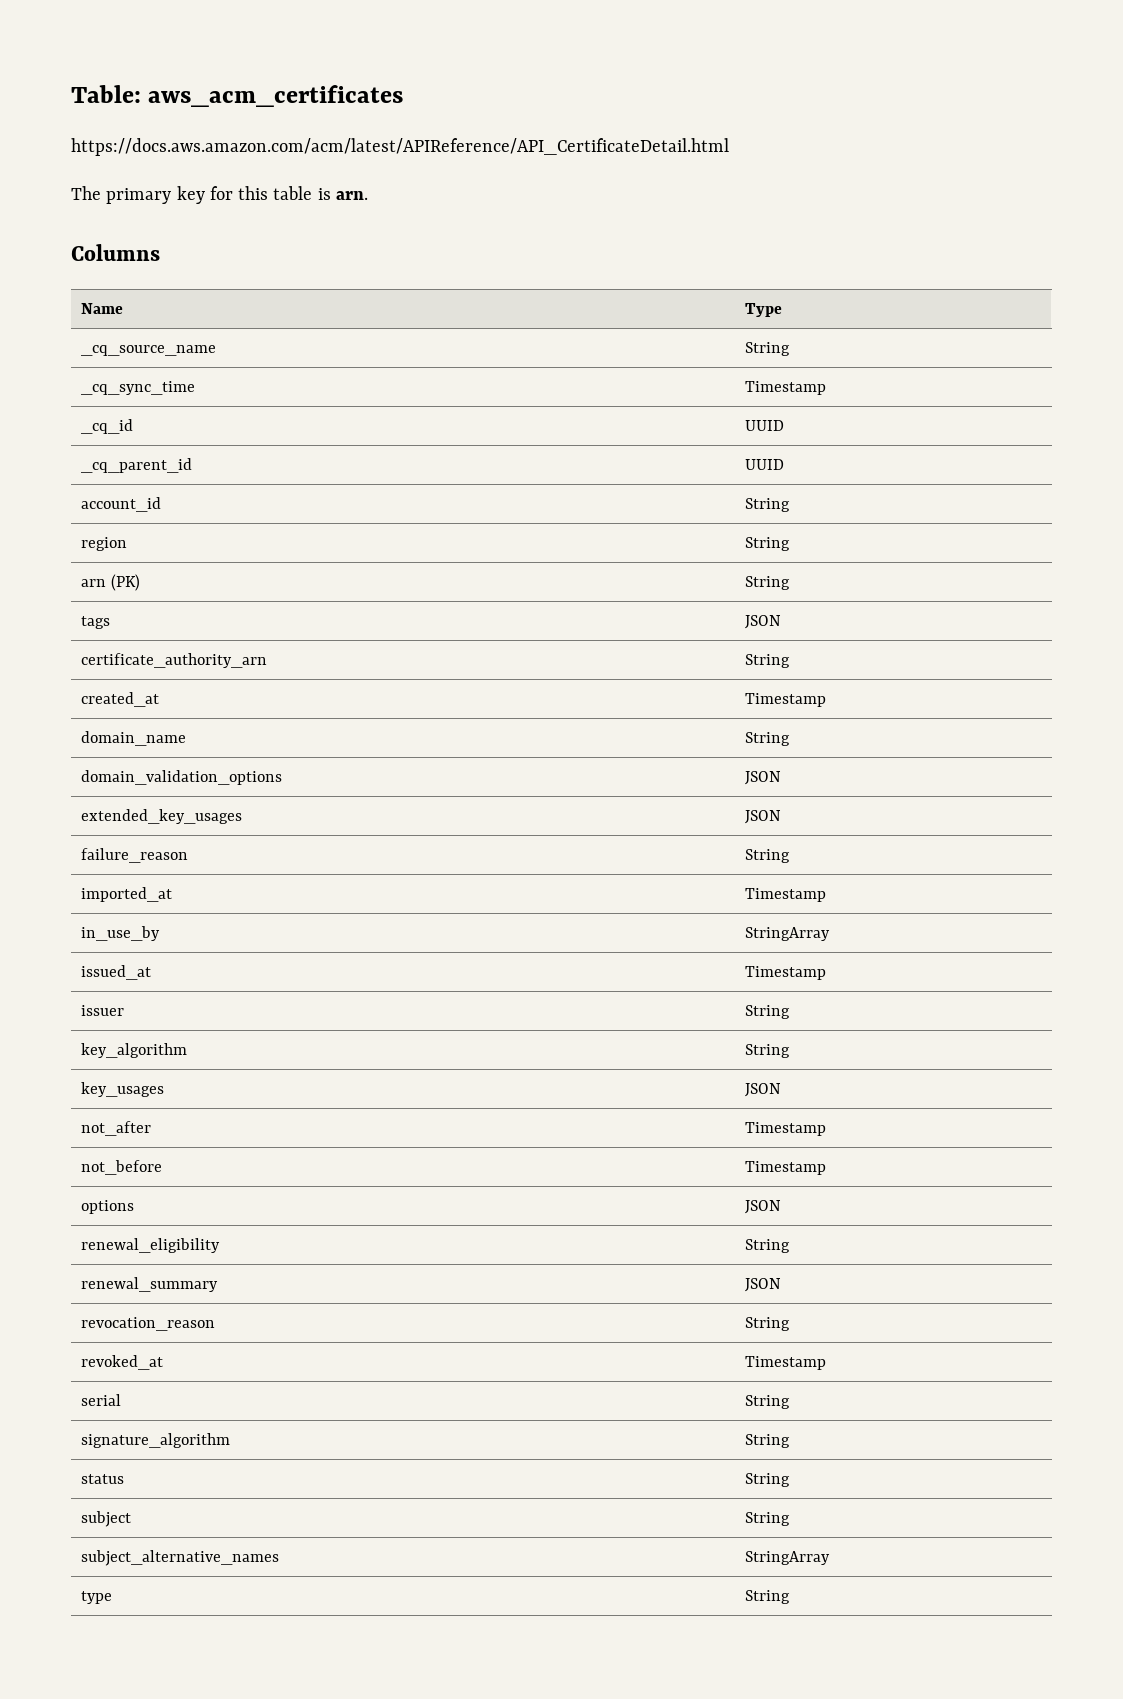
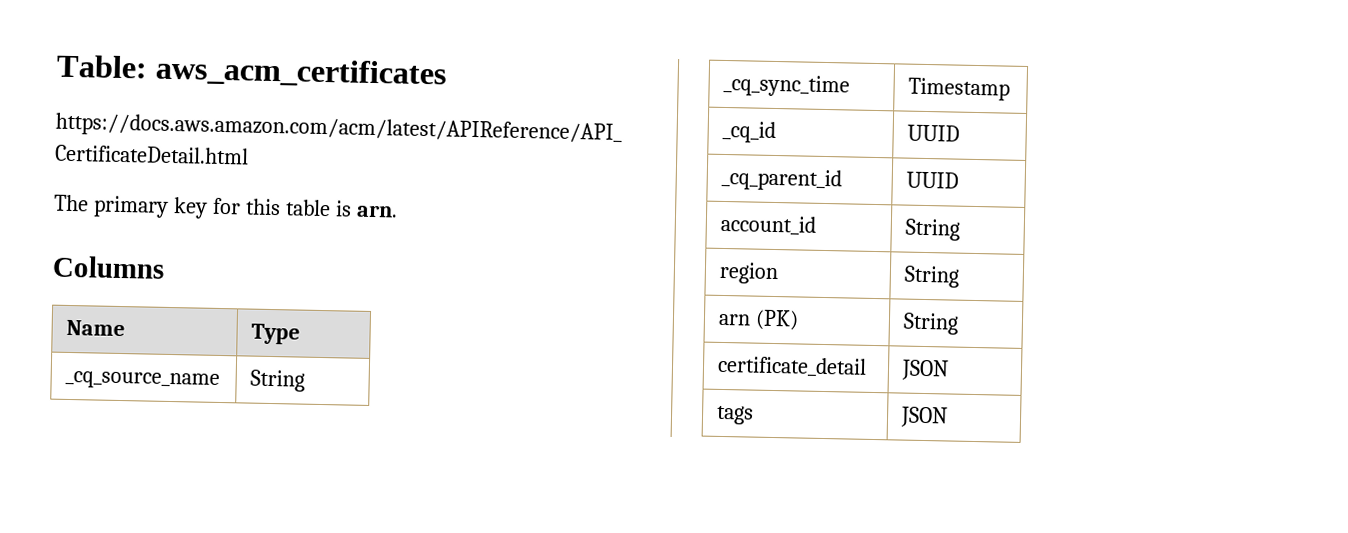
(791, 583) none -> [717,355,868,378] [901,359,950,381] // certificate_detail | JSON
[81,653,268,668] [745,654,791,668] [81,692,160,707] [745,693,827,707] [81,731,187,746] [745,732,791,746] [81,770,283,785] [745,771,782,785] [81,809,243,824] [745,810,782,824] [81,848,189,863] [745,849,791,863] [81,887,173,902] [745,888,827,902] [81,926,161,941] [745,927,831,941] [81,965,152,980] [745,966,827,980] [81,1005,125,1016] [745,1005,791,1019] [81,1043,188,1058] [745,1044,791,1058] [81,1082,165,1097] [745,1083,782,1097] [81,1121,152,1136] [745,1122,827,1136] [81,1160,163,1175] [745,1161,827,1175] [81,1200,135,1214] [745,1200,782,1214] [81,1238,221,1253] [745,1239,791,1253] [81,1277,219,1292] [745,1278,782,1292] [81,1317,216,1331] [745,1317,791,1331] [81,1355,164,1370] [745,1356,827,1370] [81,1394,122,1406] [745,1395,791,1409] [81,1433,231,1448] [745,1434,791,1448] [81,1474,125,1484] [745,1473,791,1487] [81,1511,132,1527] [745,1512,791,1526] [81,1550,280,1566] [745,1551,831,1565] [81,1591,113,1604] [745,1590,791,1604] // certificate_authority_arn | String // created_at | Timestamp // domain_name | String // domain_validation_options | JSON // extended_key_usages | JSON // failure_reason | String // imported_at | Timestamp // in_use_by | StringArray // issued_at | Timestamp // issuer | String // key_algorithm | String // key_usages | JSON // not_after | Timestamp // not_before | Timestamp // options | JSON // renewal_eligibility | String // renewal_summary | JSON // revocation_reason | String // revoked_at | Timestamp // serial | String // signature_algorithm | String // status | String // subject | String // subject_alternative_names | StringArray // type | String -> (949, 417) none

